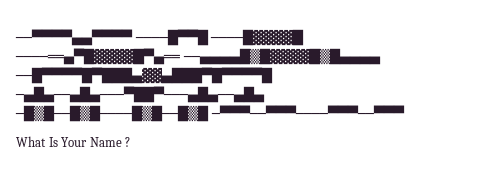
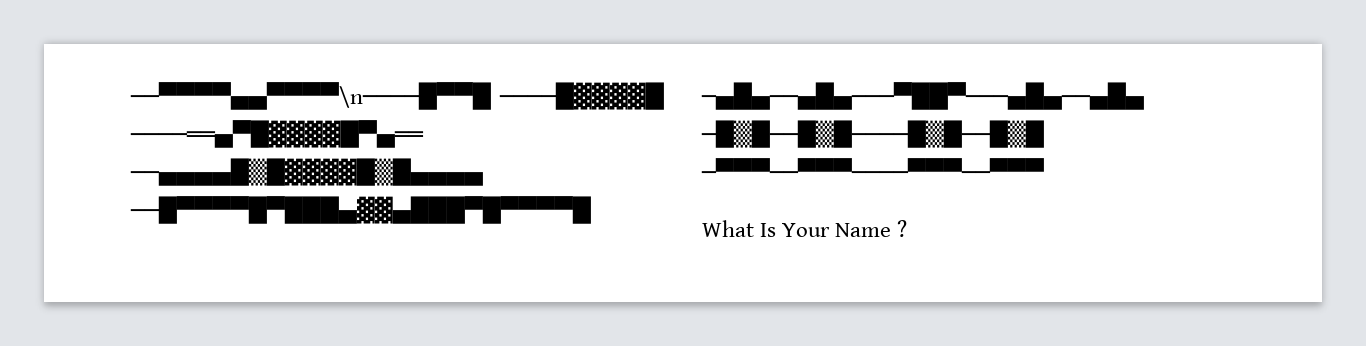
[15,29,209,46] ──▀▀▀▀▄▄▀▀▀▀ ────█▀▀█ -> [130,82,491,110] ──▀▀▀▀▄▄▀▀▀▀\n────█▀▀█

